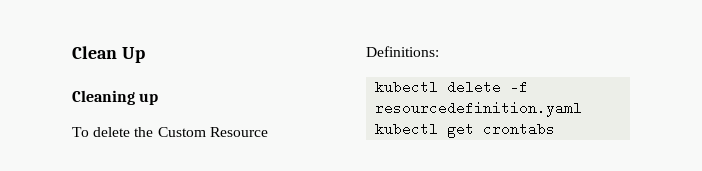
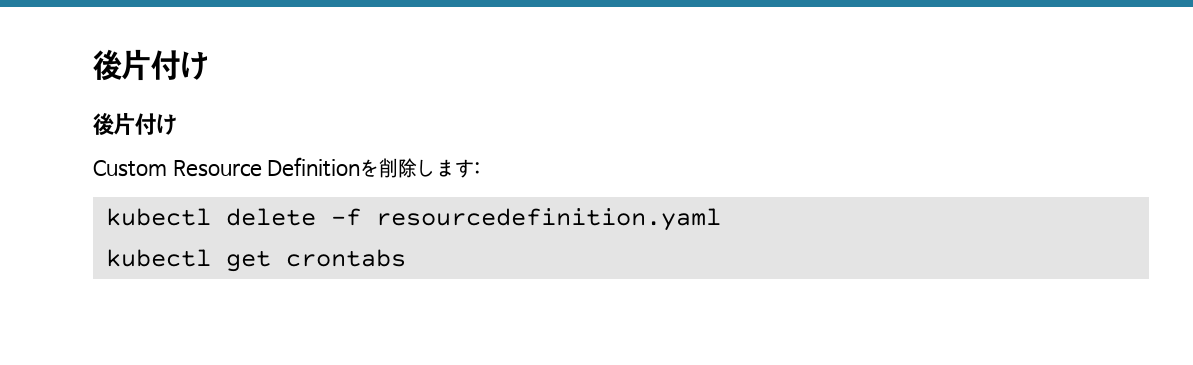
[72,46,145,63] [72,90,159,105] [72,127,268,137] [366,46,439,57] Clean Up // Cleaning up // To delete the Custom Resource Definitions: -> [93,49,209,81] [93,112,177,135] [93,157,481,178] 後片付け // 後片付け // Custom Resource Definitionを削除します:

